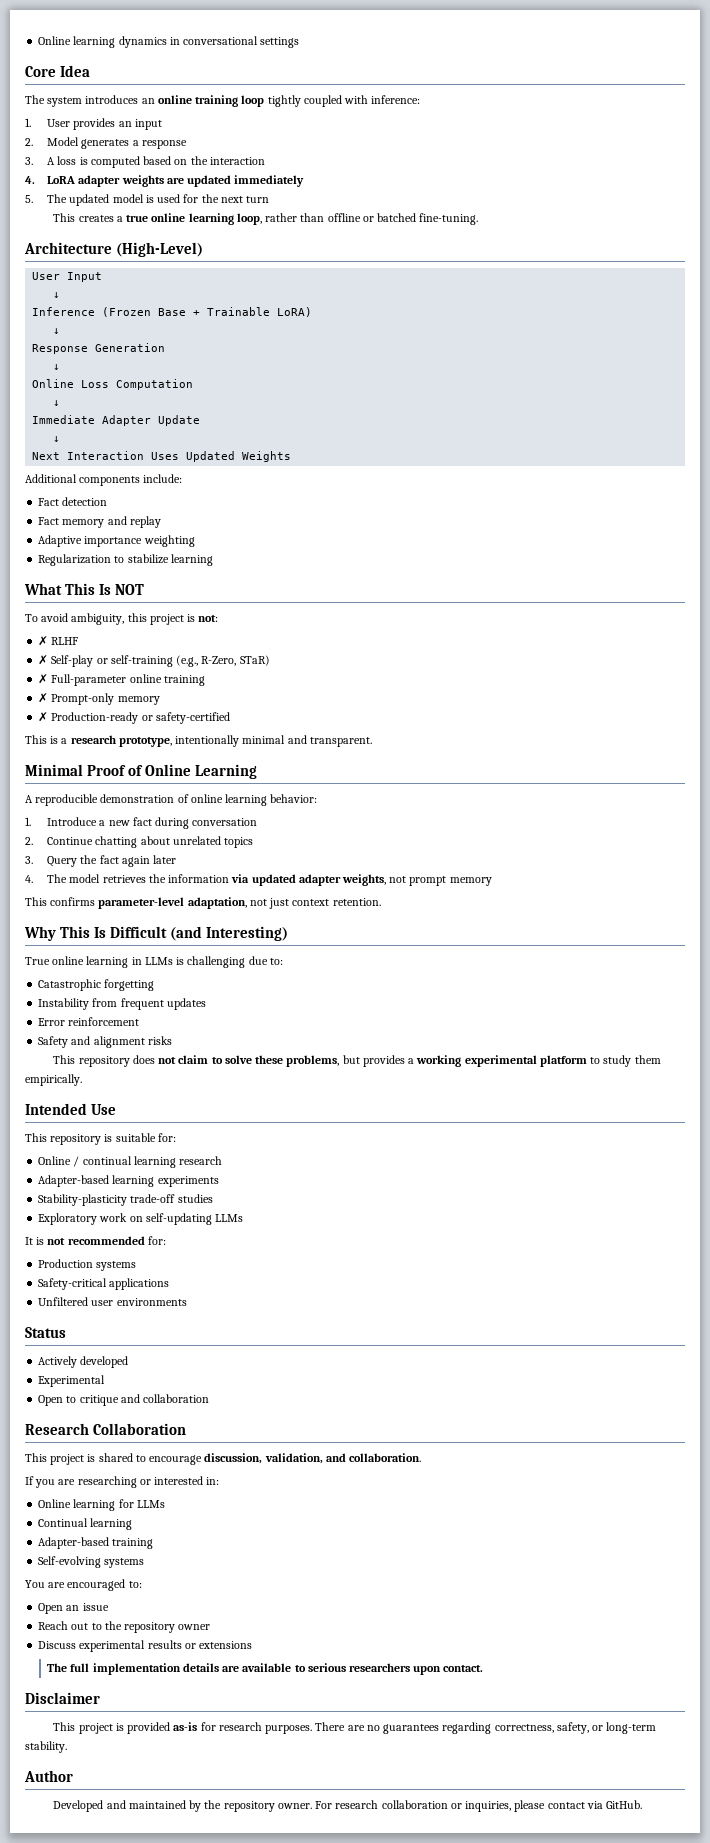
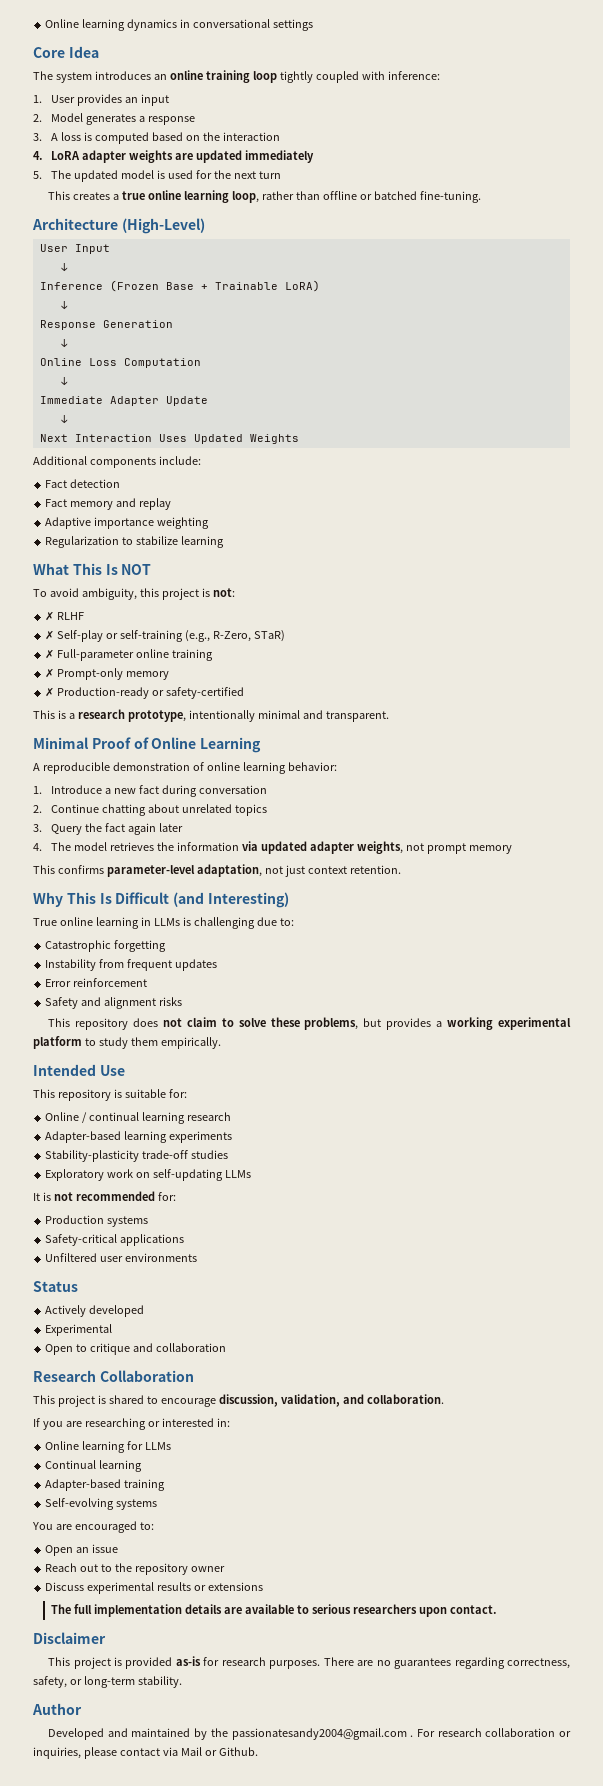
[223,1801,312,1812] repository owner. -> [231,1728,414,1740] passionatesandy2004@gmail.com .
[606,1800,643,1809] GitHub. -> [180,1747,258,1756] Mail or Github.

